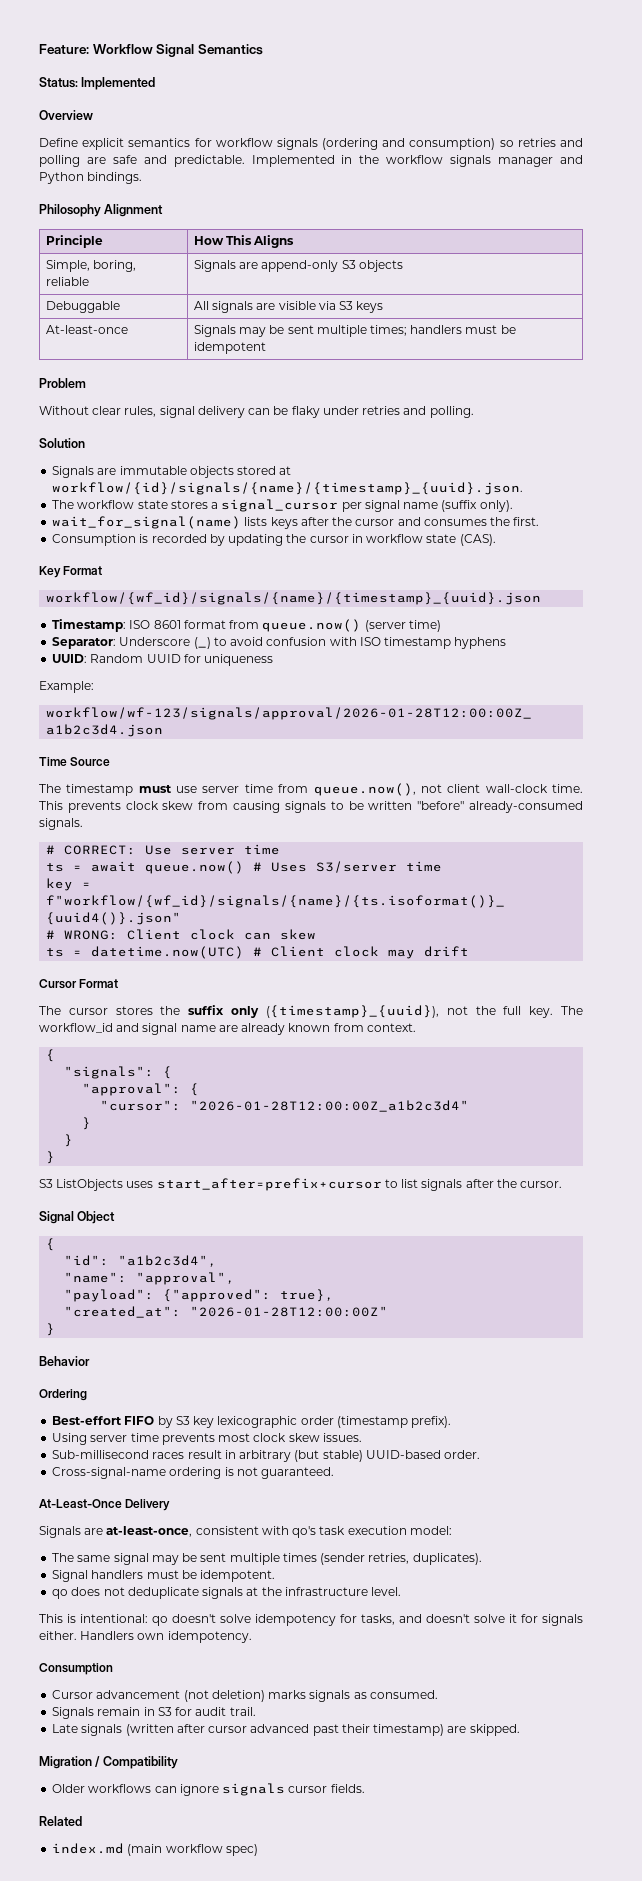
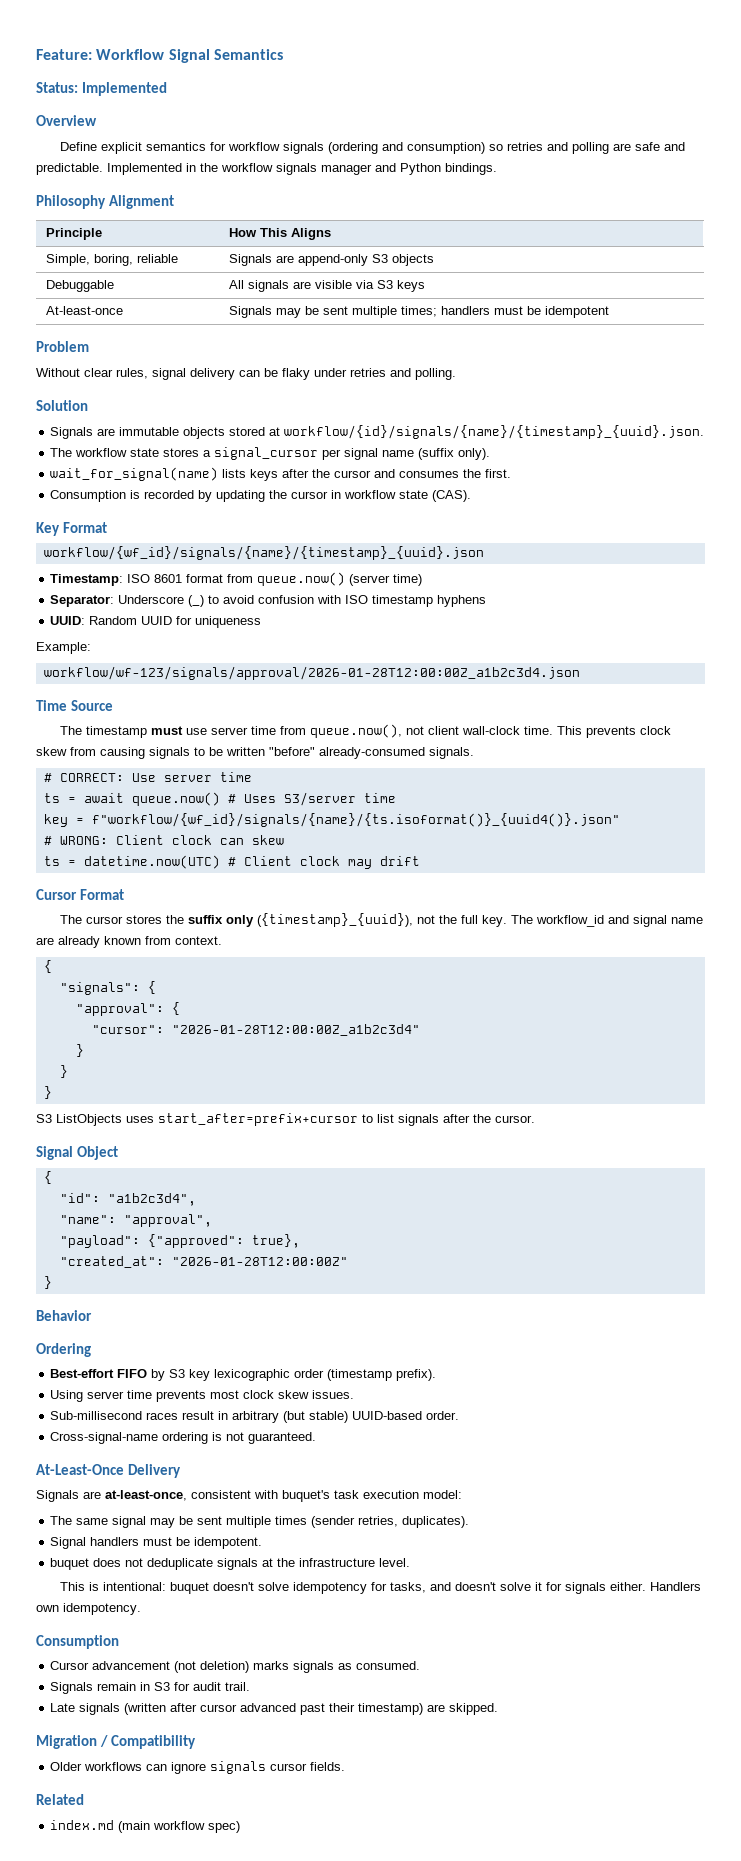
[292,1526,317,1538] qo's -> [282,1490,330,1502] buquet's
[52,1589,69,1599] qo -> [50,1558,90,1570] buquet
[152,1616,168,1626] qo -> [170,1582,210,1594] buquet

